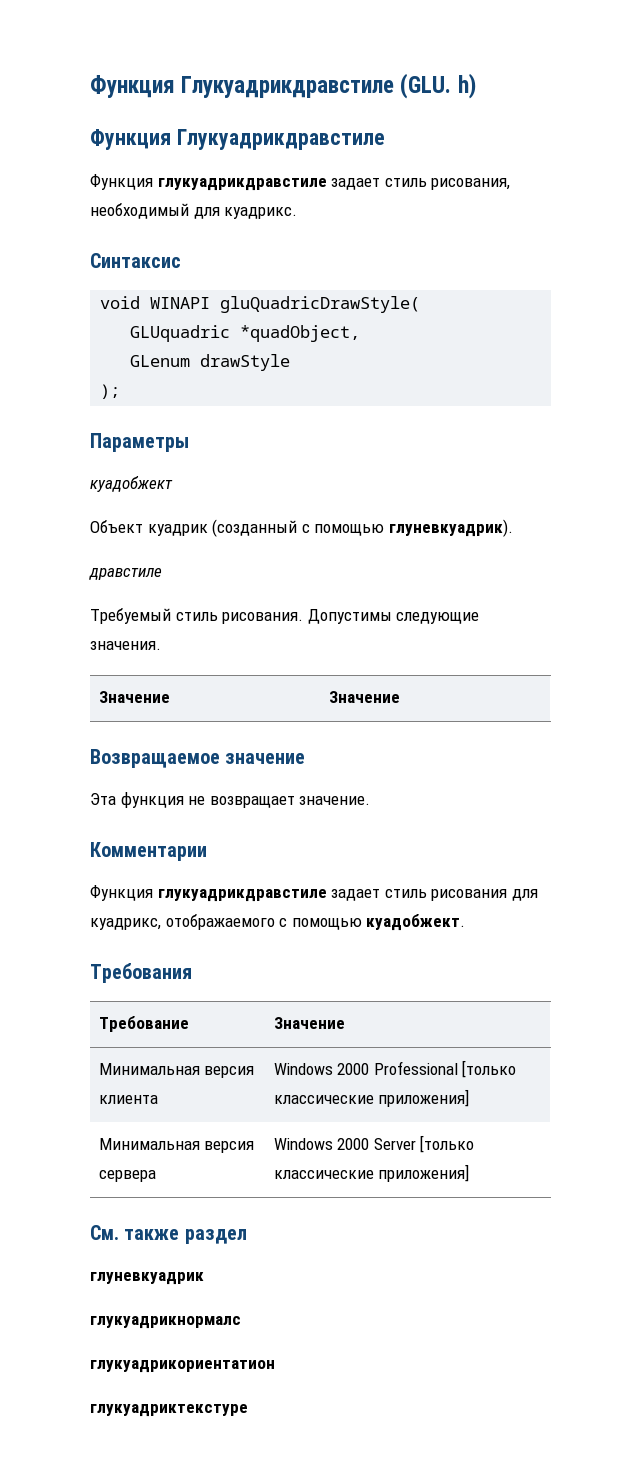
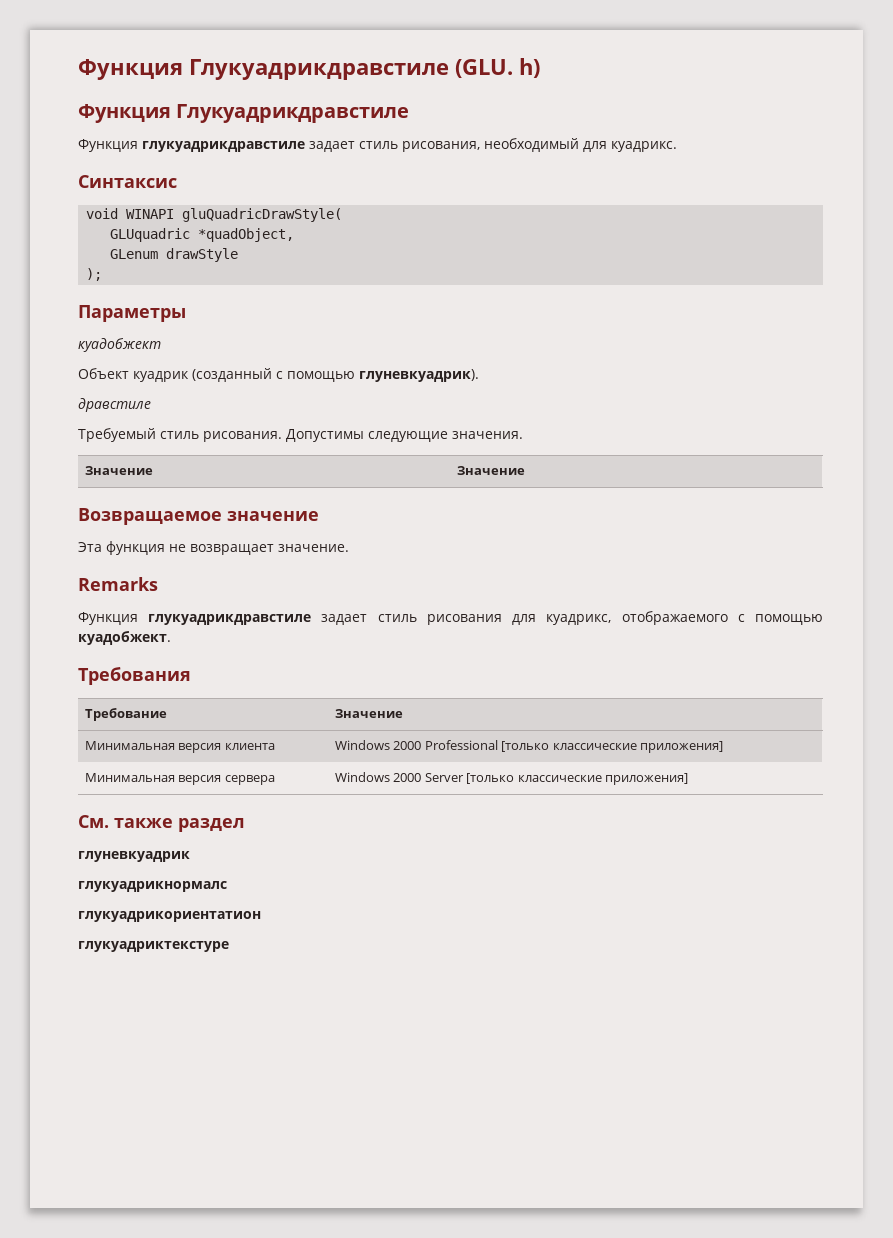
[90,842,207,861] Комментарии -> [78,577,158,591] Remarks

